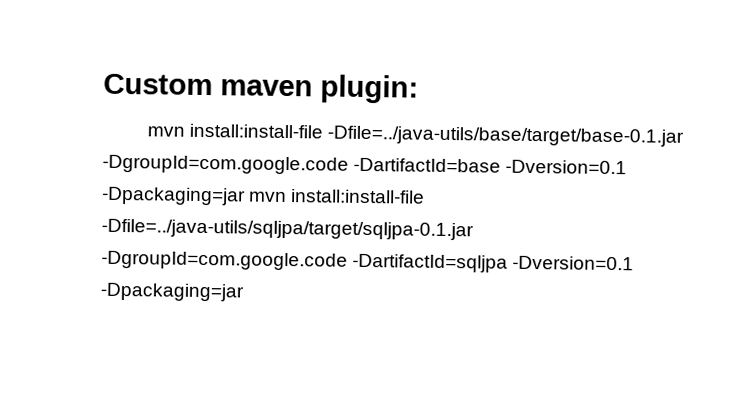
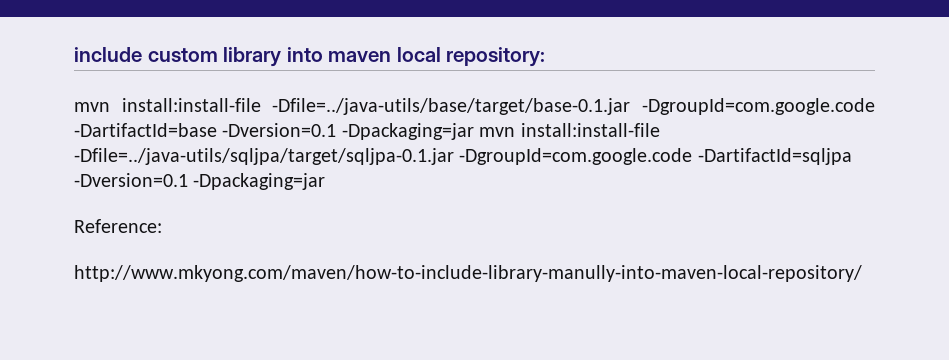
[103,73,419,104] Custom maven plugin: -> [74,47,546,67] include custom library into maven local repository:
(244, 292) none -> [74,219,162,233] [74,265,862,282] // Reference: // http://www.mkyong.com/maven/how-to-include-library-manully-into-maven-local-repository/

